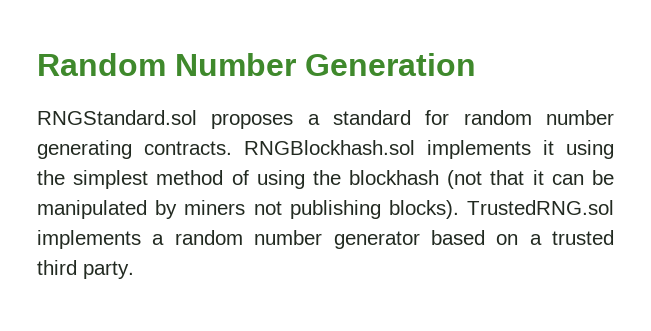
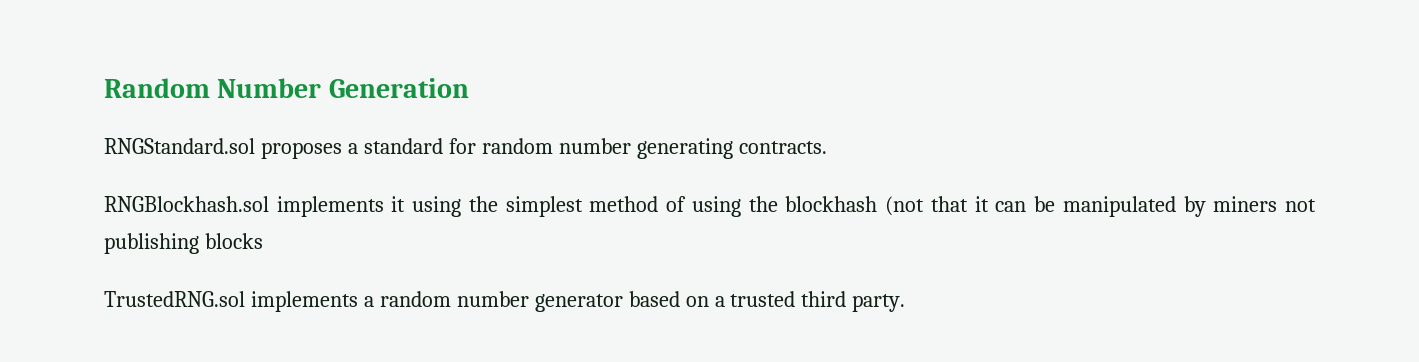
(232, 148) none -> (827, 147) //
[388,200,459,219] blocks). -> [204,233,263,249] blocks //

